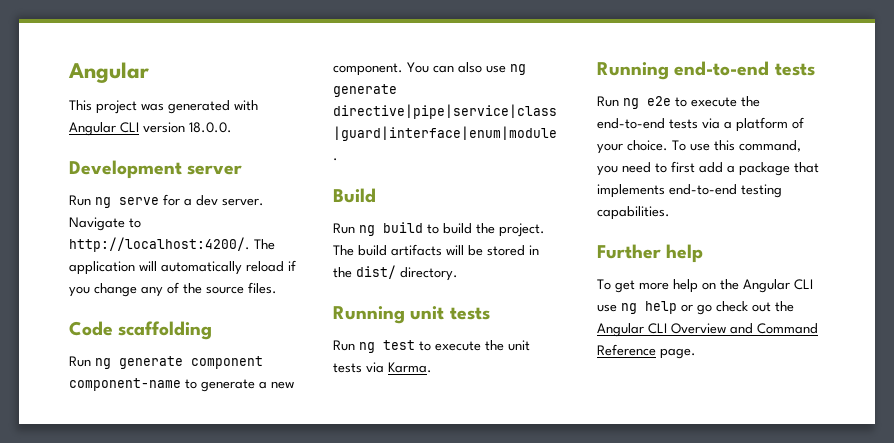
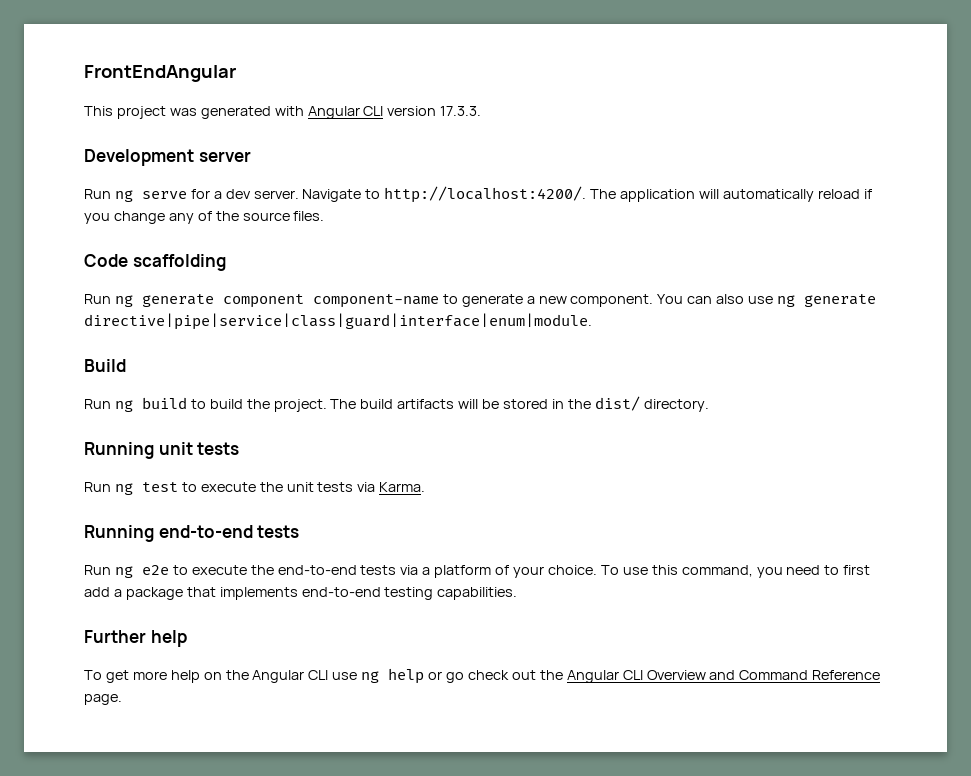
[68,62,149,83] Angular -> [84,65,236,82] FrontEndAngular
[189,122,232,133] 18.0.0. -> [440,106,482,116] 17.3.3.

